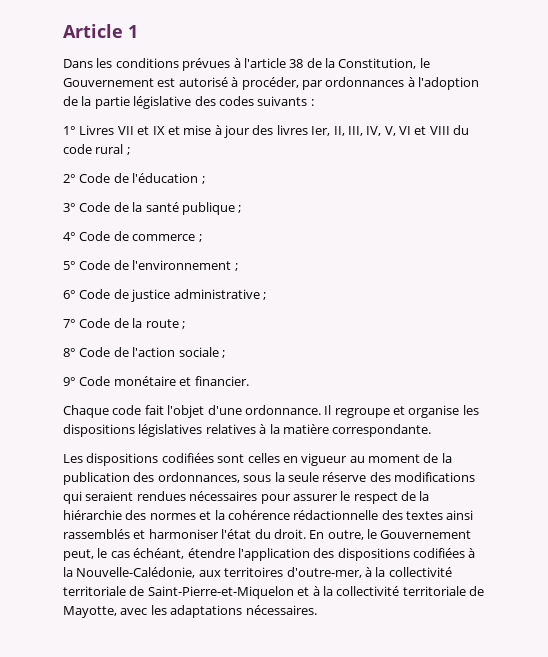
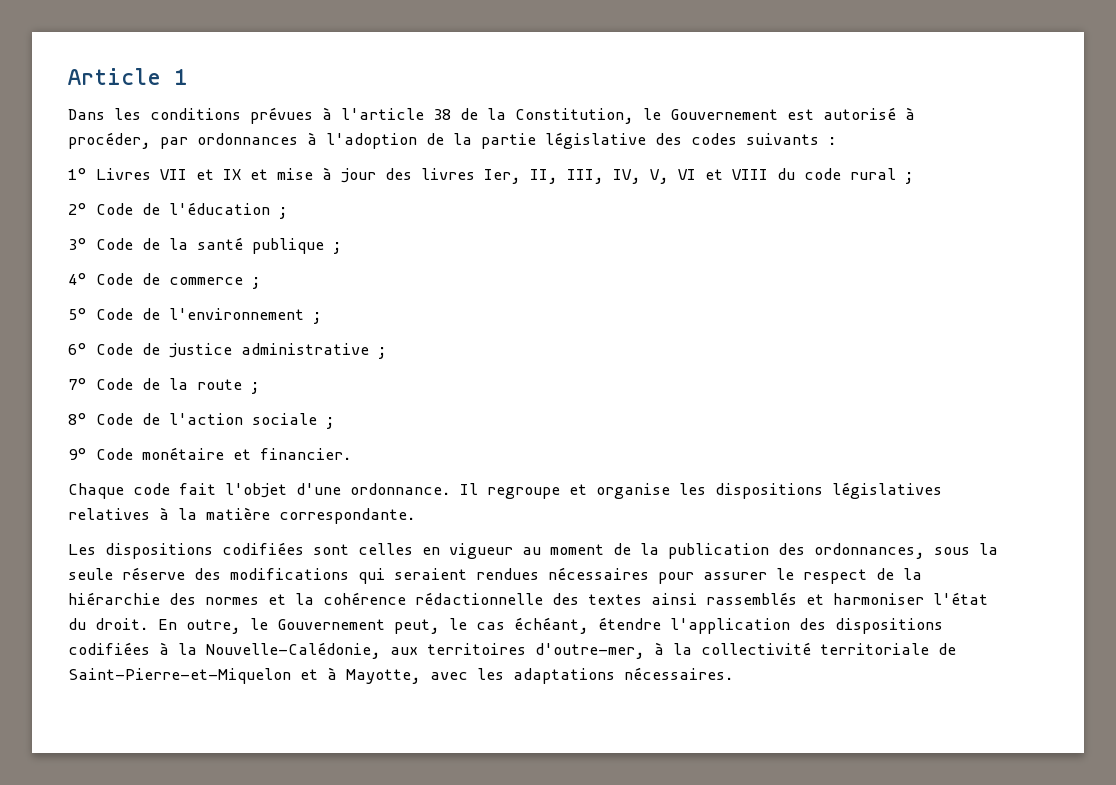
[322,586,484,596] la collectivité territoriale de -> (337, 673) none

